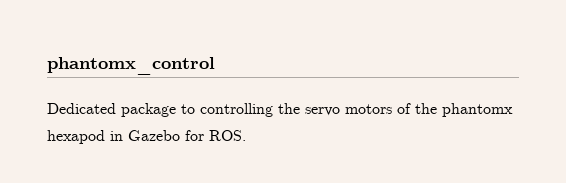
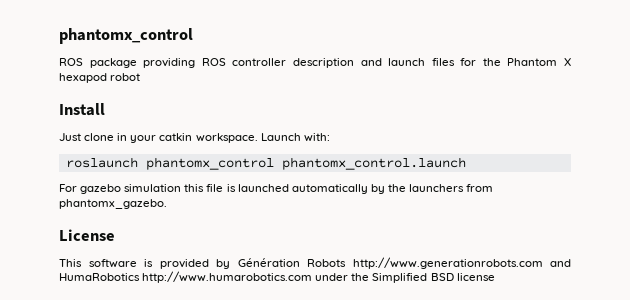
[47,103,513,117] [47,130,246,144] Dedicated package to controlling the servo motors of the phantomx hexapod in Gazebo for ROS. -> [59,58,571,68] [59,73,141,83] [59,103,105,116] [59,133,330,143] [65,157,466,170] [59,184,494,194] [59,199,167,209] [59,229,115,241] [59,257,571,269] [59,271,495,283] ROS package providing ROS controller description and launch files for the Phantom X hexapod robot // Install // Just clone in your catkin workspace. Launch with: // roslaunch phantomx_control phantomx_control.launch // For gazebo simulation this file is launched automatically by the launchers from phantomx_gazebo. // License // This software is provided by Génération Robots http://www.generationrobots.com and HumaRobotics http://www.humarobotics.com under the Simplified BSD license

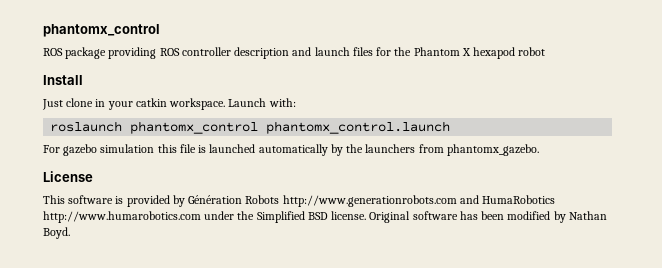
[456,273,495,281] license -> [331,211,607,223] [43,227,70,239] license. Original software has been modified by Nathan Boyd.

